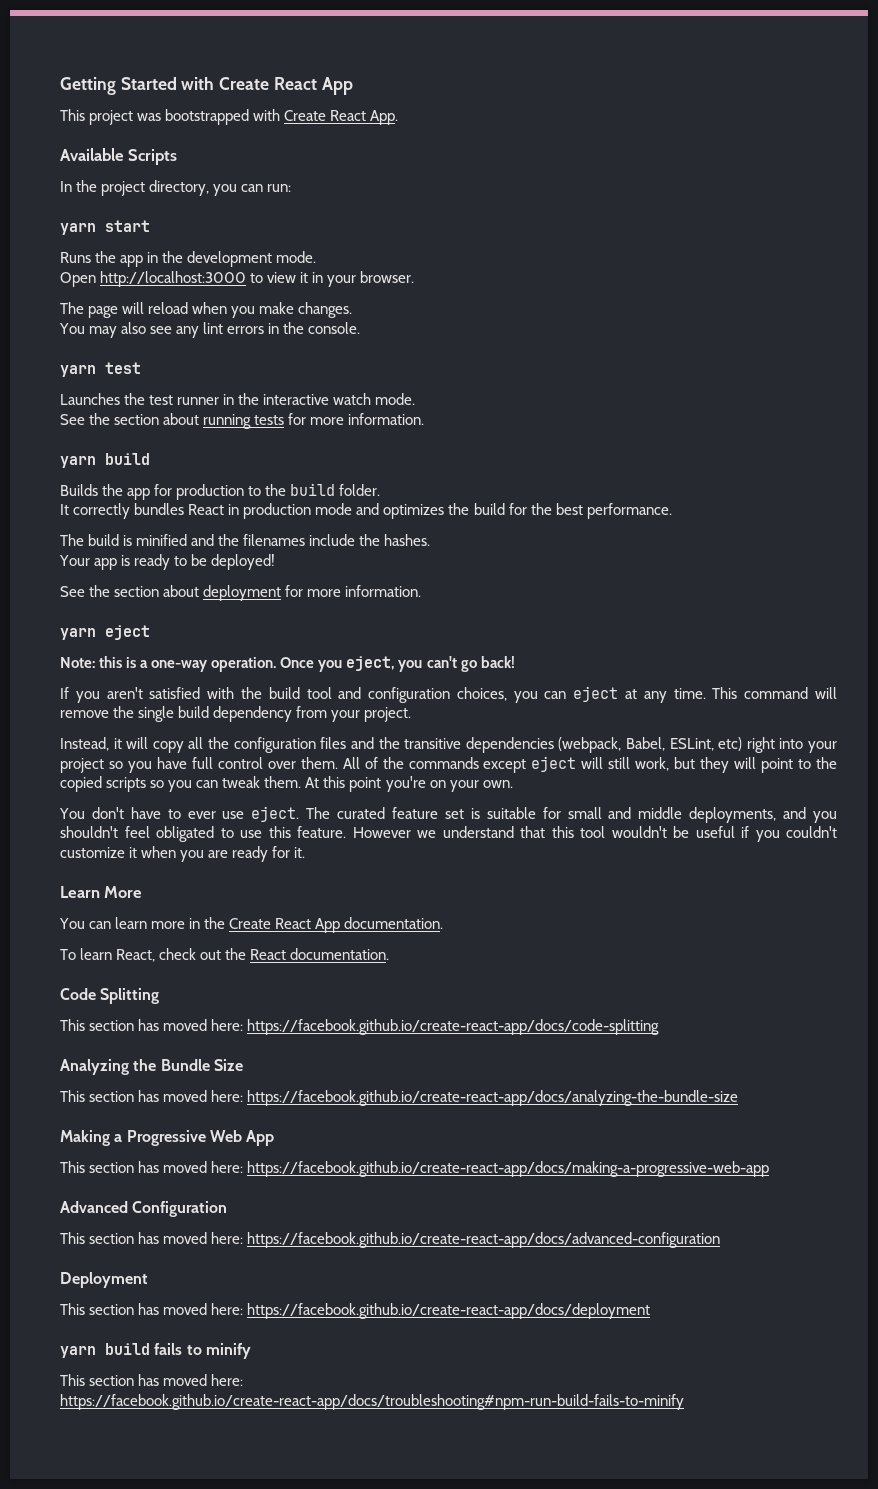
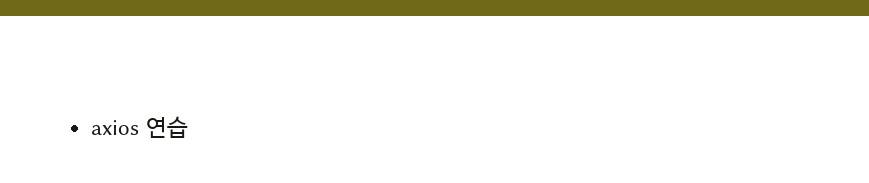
[60,77,353,95] [60,109,399,125] [60,148,178,165] [60,180,292,196] [60,220,150,235] [60,251,317,267] [60,271,415,287] [60,302,353,318] [59,322,361,338] [60,362,141,377] [60,393,416,405] [60,413,425,429] [60,453,150,468] [60,483,381,500] [60,503,672,519] [60,534,431,546] [59,554,276,570] [60,585,422,601] [60,625,150,640] [60,656,515,672] [60,686,837,703] [60,706,412,722] [60,737,837,753] [60,756,838,773] [60,776,513,792] [59,806,838,823] [60,826,837,842] [60,846,306,862] [60,886,143,898] [59,917,444,933] [60,948,390,962] [60,988,160,1004] [60,1019,660,1035] [60,1059,243,1075] [60,1090,739,1106] [60,1130,275,1146] [60,1161,770,1177] [60,1201,228,1217] [60,1232,721,1248] [60,1272,148,1288] [60,1303,651,1319] [60,1343,251,1359] [60,1374,244,1386] [60,1394,684,1410] Getting Started with Create React App // This project was bootstrapped with Create React App. // Available Scripts // In the project directory, you can run: // yarn start // Runs the app in the development mode. // Open http://localhost:3000 to view it in your browser. // The page will reload when you make changes. // You may also see any lint errors in the console. // yarn test // Launches the test runner in the interactive watch mode. // See the section about running tests for more information. // yarn build // Builds the app for production to the build folder. // It correctly bundles React in production mode and optimizes the build for the best performance. // The build is minified and the filenames include the hashes. // Your app is ready to be deployed! // See the section about deployment for more information. // yarn eject // Note: this is a one-way operation. Once you eject, you can't go back! // If you aren't satisfied with the build tool and configuration choices, you can eject at any time. This command will remove the single build dependency from your project. // Instead, it will copy all the configuration files and the transitive dependencies (webpack, Babel, ESLint, etc) right into your project so you have full control over them. All of the commands except eject will still work, but they will point to the copied scripts so you can tweak them. At this point you're on your own. // You don't have to ever use eject. The curated feature set is suitable for small and middle deployments, and you shouldn't feel obligated to use this feature. However we understand that this tool wouldn't be useful if you couldn't customize it when you are ready for it. // Learn More // You can learn more in the Create React App documentation. // To learn React, check out the React documentation. // Code Splitting // This section has moved here: https://facebook.github.io/create-react-app/docs/code-splitting // Analyzing the Bundle Size // This section has moved here: https://facebook.github.io/create-react-app/docs/analyzing-the-bundle-size // Making a Progressive Web App // This section has moved here: https://facebook.github.io/create-react-app/docs/making-a-progressive-web-app // Advanced Configuration // This section has moved here: https://facebook.github.io/create-react-app/docs/advanced-configuration // Deployment // This section has moved here: https://facebook.github.io/create-react-app/docs/deployment // yarn build fails to minify // This section has moved here: https://facebook.github.io/create-react-app/docs/troubleshooting#npm-run-build-fails-to-minify -> [91,116,188,138] axios 연습

